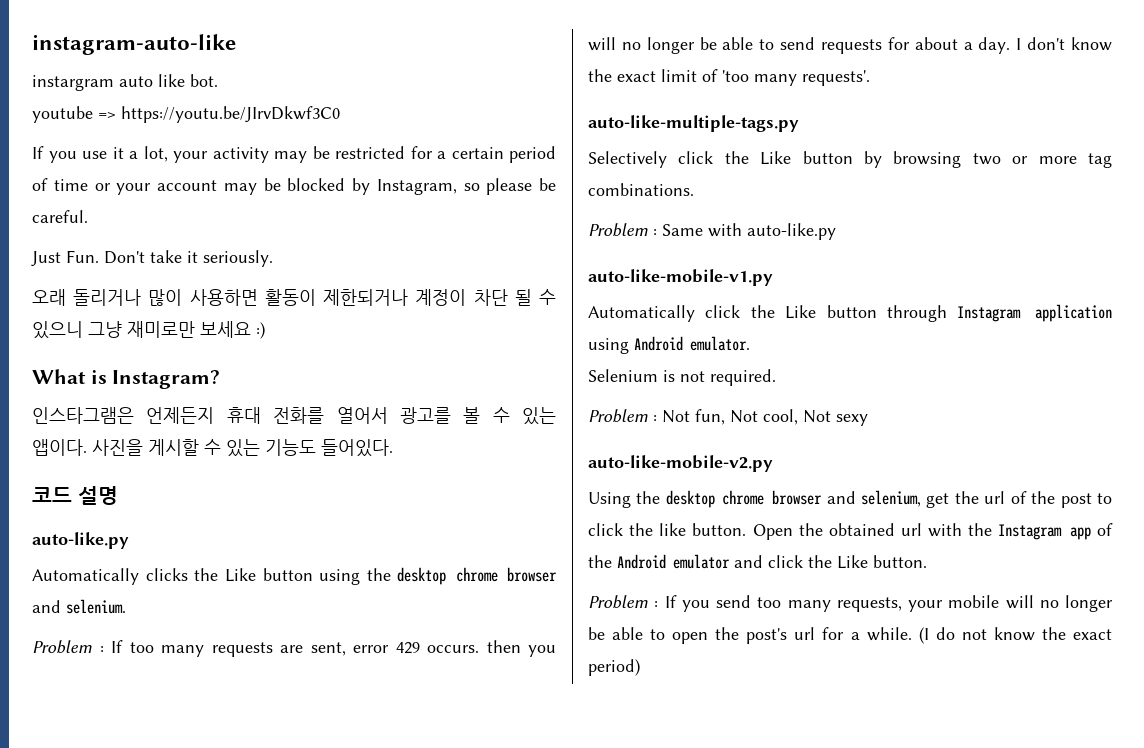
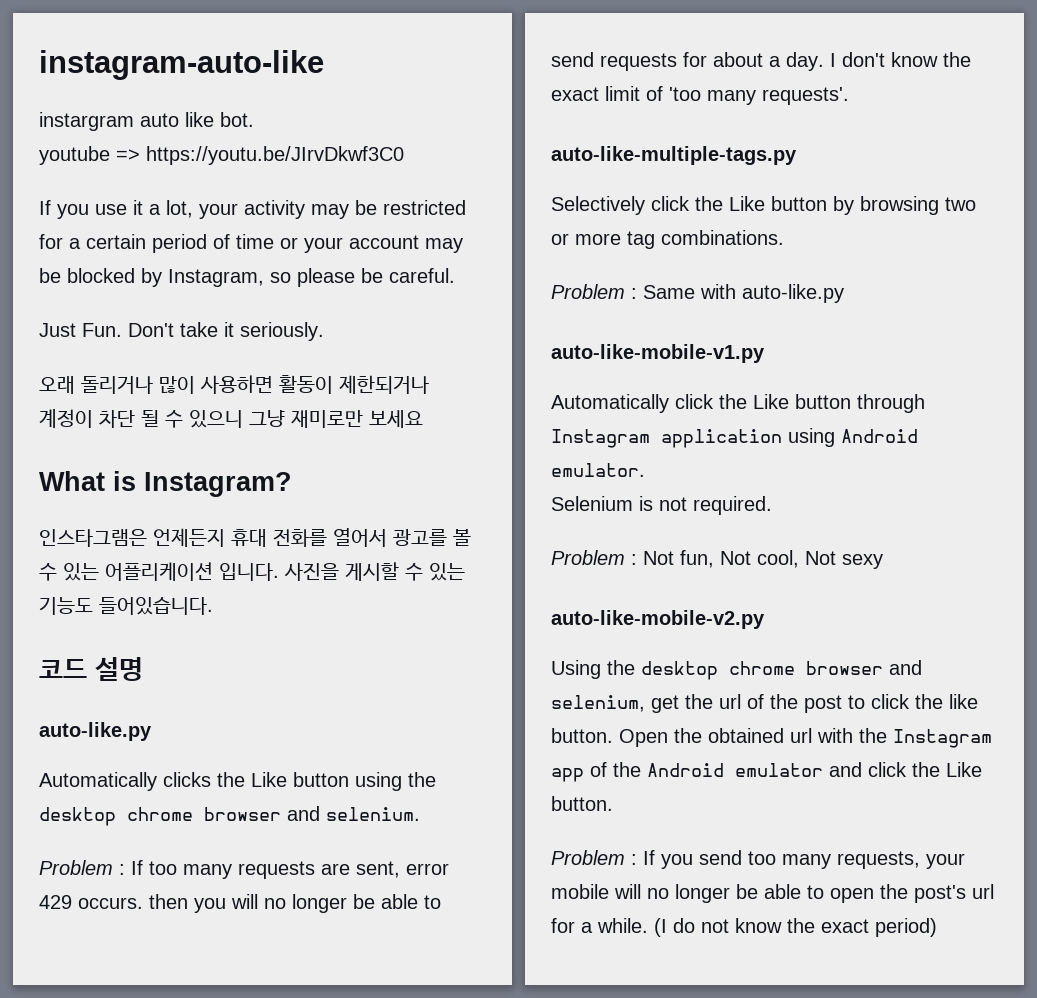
[256,322,265,339] :) -> (423, 419) none
[32,439,87,456] 앱이다. -> [105,562,279,581] 어플리케이션 입니다.
[321,439,393,457] 들어있다. -> [99,597,213,615] 들어있습니다.

